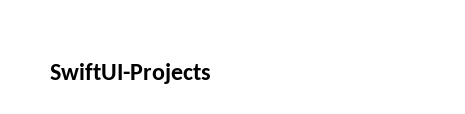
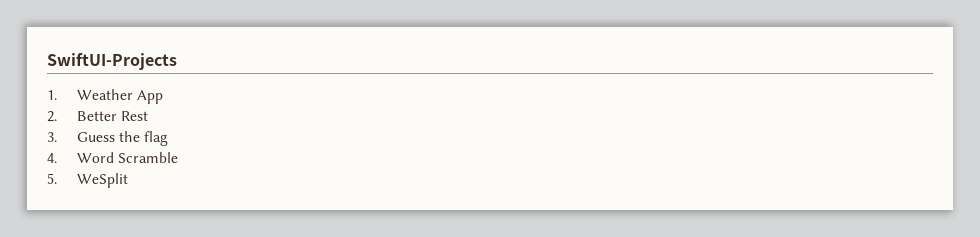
(211, 73) none -> [47,89,164,104] [47,111,149,122] [47,131,169,146] [47,152,179,163] [47,173,129,188] // 1. Weather App // 2. Better Rest // 3. Guess the flag // 4. Word Scramble // 5. WeSplit

